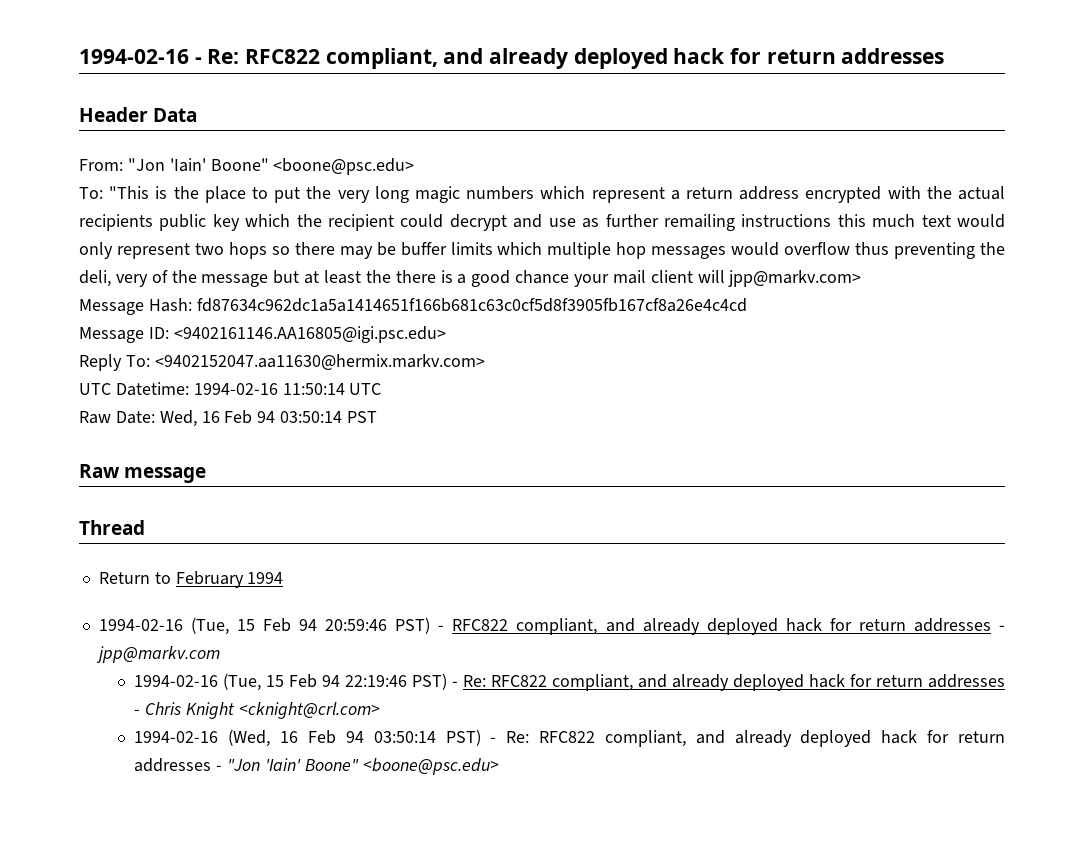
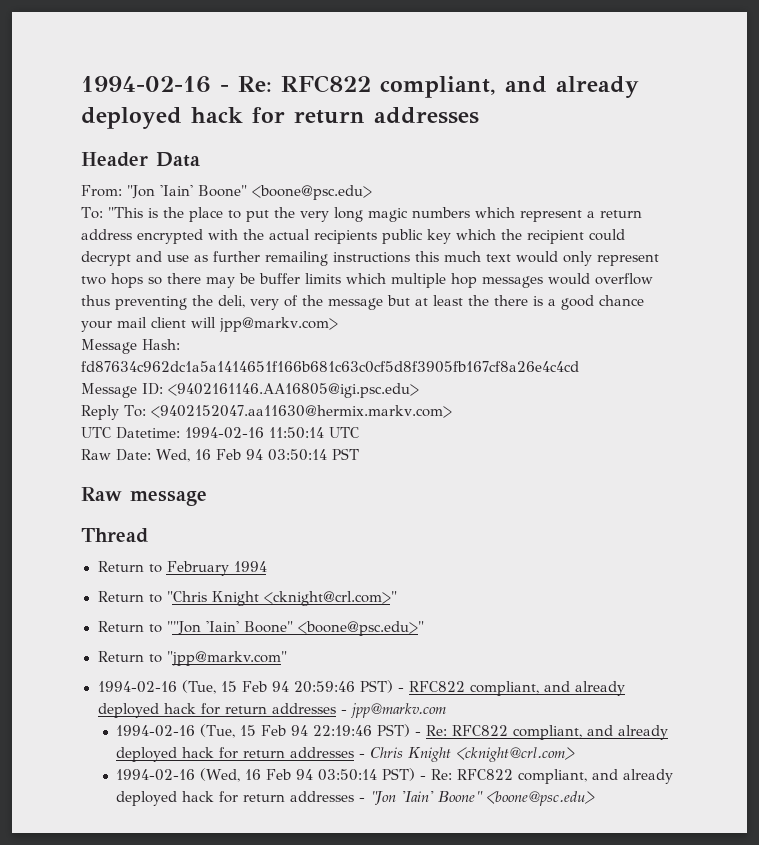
(284, 578) none -> [97,591,397,606] [97,621,424,636] [97,651,288,666] // Return to "Chris Knight <cknight@crl.com>" // Return to ""Jon 'Iain' Boone" <boone@psc.edu>" // Return to "jpp@markv.com"

